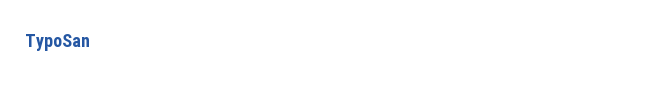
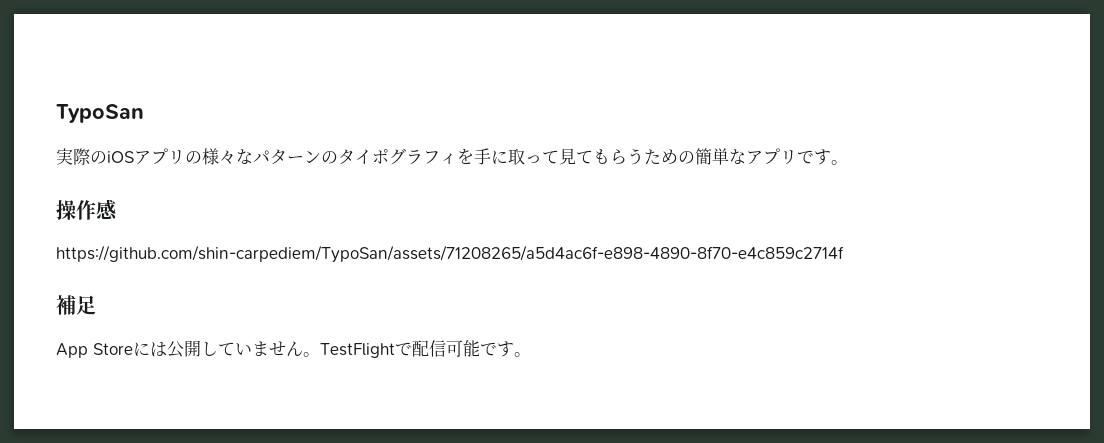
(90, 42) none -> [56,148,848,165] [56,199,118,221] [56,245,844,263] [56,295,96,315] [56,340,531,358] // 実際のiOSアプリの様々なパターンのタイポグラフィを手に取って見てもらうための簡単なアプリです。 // 操作感 // https://github.com/shin-carpediem/TypoSan/assets/71208265/a5d4ac6f-e898-4890-8f70-e4c859c2714f // 補足 // App Storeには公開していません。TestFlightで配信可能です。

